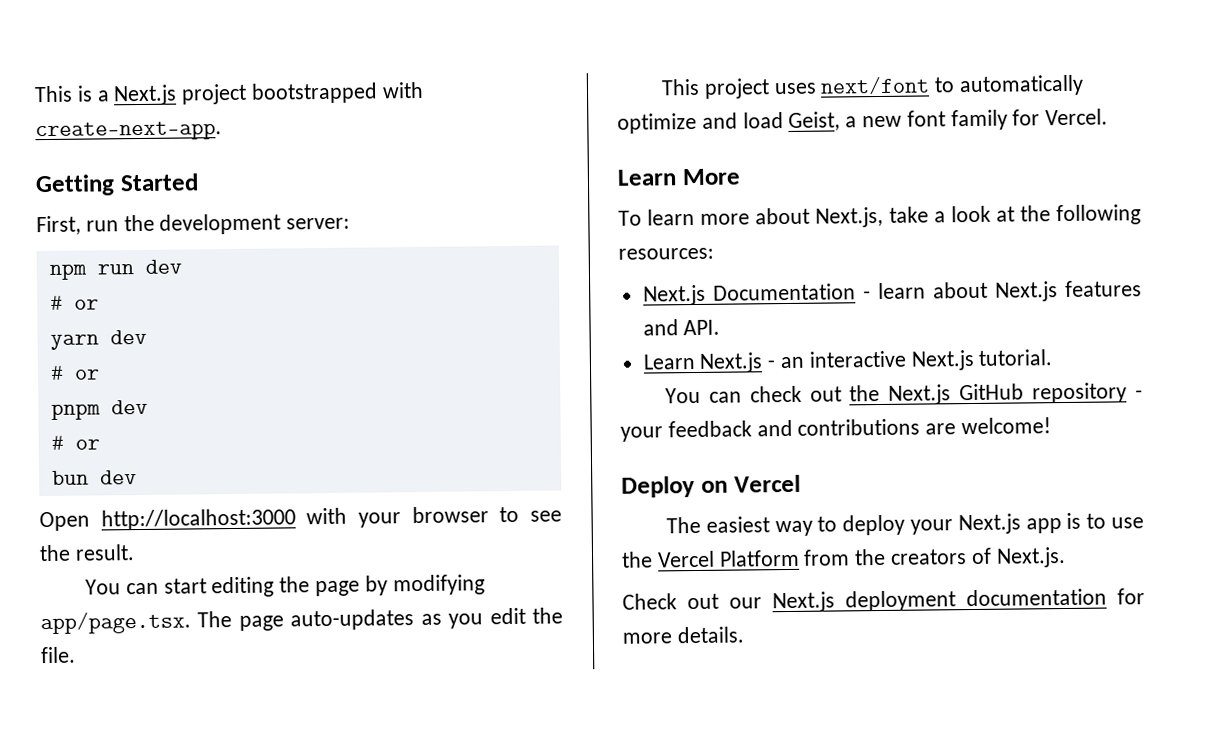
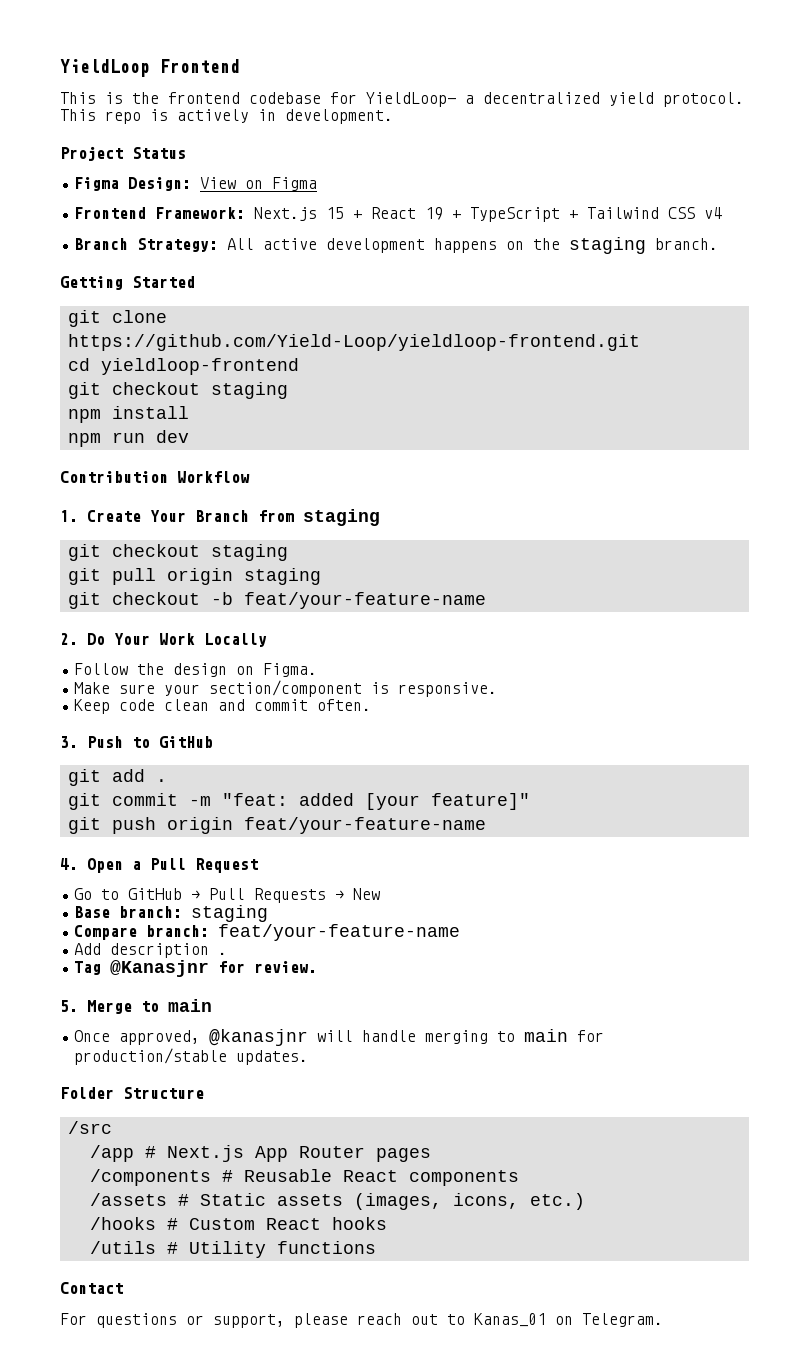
[34,81,424,106] [35,121,222,142] [35,173,199,197] [36,213,351,236] [48,259,182,280] [49,295,99,310] [49,329,147,350] [49,365,100,380] [50,399,148,420] [50,435,100,450] [51,470,137,485] [39,506,562,532] [39,544,135,562] [84,574,485,598] [40,607,564,635] [40,646,76,664] [660,74,1084,99] [617,108,1109,134] [617,168,741,186] [618,204,1141,228] [618,247,714,260] [642,280,1142,306] [642,319,721,336] [642,349,1053,373] [664,382,1143,405] [620,417,1052,442] [621,474,801,498] [665,512,1144,537] [621,547,1066,568] [622,588,1145,613] [622,626,744,644] This is a Next.js project bootstrapped with create-next-app. // Getting Started // First, run the development server: // npm run dev // # or // yarn dev // # or // pnpm dev // # or // bun dev // Open http://localhost:3000 with your browser to see the result. // You can start editing the page by modifying app/page.tsx. The page auto-updates as you edit the file. // This project uses next/font to automatically optimize and load Geist, a new font family for Vercel. // Learn More // To learn more about Next.js, take a look at the following resources: // Next.js Documentation - learn about Next.js features and API. // Learn Next.js - an interactive Next.js tutorial. // You can check out the Next.js GitHub repository - your feedback and contributions are welcome! // Deploy on Vercel // The easiest way to deploy your Next.js app is to use the Vercel Platform from the creators of Next.js. // Check out our Next.js deployment documentation for more details. -> [60,59,240,77] [60,92,744,107] [60,109,393,124] [60,146,186,161] [74,177,318,191] [74,207,723,222] [74,237,719,254] [60,276,195,290] [67,310,167,327] [67,334,640,351] [67,358,299,375] [67,382,288,399] [67,406,189,423] [67,430,189,447] [60,471,250,483] [60,509,380,526] [67,544,288,561] [67,568,321,585] [67,592,486,609] [60,633,267,647] [74,663,318,677] [74,680,498,697] [74,699,372,714] [60,736,213,748] [67,769,167,786] [67,793,530,810] [67,817,486,834] [60,858,258,873] [74,888,381,903] [74,905,269,922] [74,924,461,941] [74,943,228,958] [74,960,318,977] [60,999,212,1014] [74,1029,605,1046] [74,1048,309,1065] [60,1087,204,1099] [67,1121,112,1134] [89,1145,431,1162] [89,1169,519,1186] [89,1193,585,1210] [89,1217,387,1230] [89,1241,376,1258] [60,1282,123,1294] [60,1313,663,1328] YieldLoop Frontend // This is the frontend codebase for YieldLoop— a decentralized yield protocol. This repo is actively in development. // Project Status // Figma Design: View on Figma // Frontend Framework: Next.js 15 + React 19 + TypeScript + Tailwind CSS v4 // Branch Strategy: All active development happens on the staging branch. // Getting Started // git clone https://github.com/Yield-Loop/yieldloop-frontend.git // cd yieldloop-frontend // git checkout staging // npm install // npm run dev // Contribution Workflow // 1. Create Your Branch from staging // git checkout staging // git pull origin staging // git checkout -b feat/your-feature-name // 2. Do Your Work Locally // Follow the design on Figma. // Make sure your section/component is responsive. // Keep code clean and commit often. // 3. Push to GitHub // git add . // git commit -m "feat: added [your feature]" // git push origin feat/your-feature-name // 4. Open a Pull Request // Go to GitHub → Pull Requests → New // Base branch: staging // Compare branch: feat/your-feature-name // Add description . // Tag @Kanasjnr for review. // 5. Merge to main // Once approved, @kanasjnr will handle merging to main for production/stable updates. // Folder Structure // /src // /app # Next.js App Router pages // /components # Reusable React components // /assets # Static assets (images, icons, etc.) // /hooks # Custom React hooks // /utils # Utility functions // Contact // For questions or support, please reach out to Kanas_01 on Telegram.

